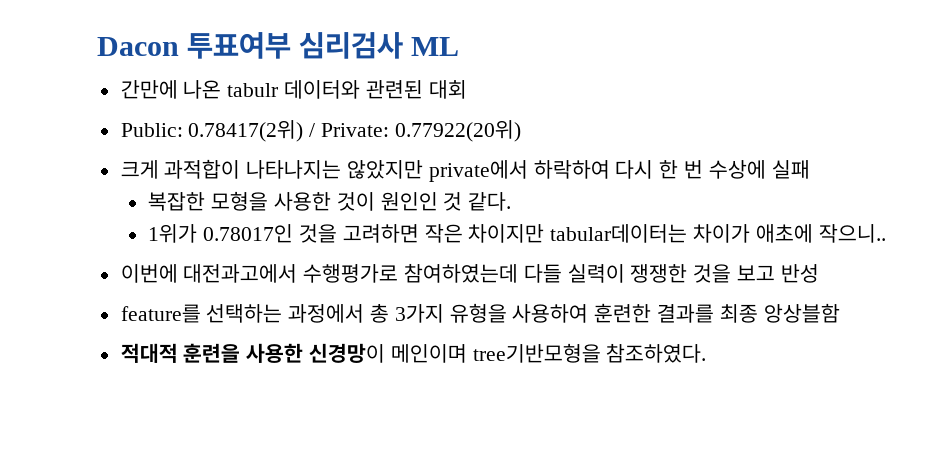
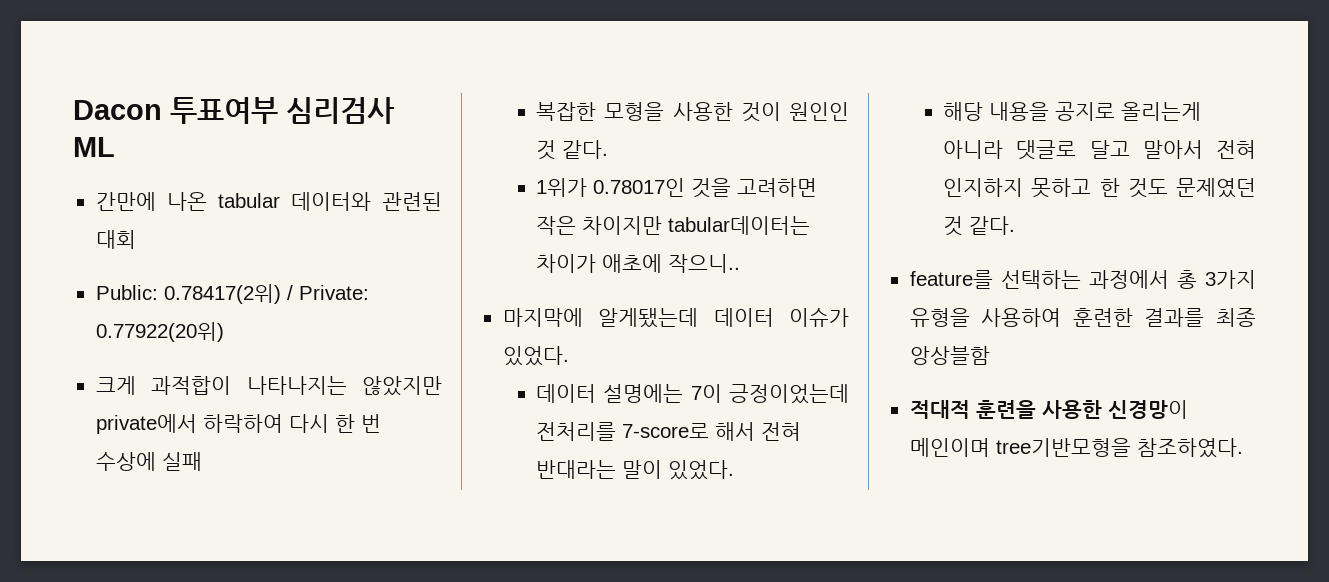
[227,83,279,97] tabulr -> [217,193,280,208] tabular
[120,263,819,283] 이번에 대전과고에서 수행평가로 참여하였는데 다들 실력이 쟁쟁한 것을 보고 반성 -> [502,308,849,328] [502,346,569,366] [536,384,849,404] [536,422,802,441] [536,460,735,480] [943,102,1202,121] [943,140,1256,160] [943,178,1256,198] [943,216,1016,236] 마지막에 알게됐는데 데이터 이슈가 있었다. // 데이터 설명에는 7이 긍정이었는데 전처리를 7-score로 해서 전혀 반대라는 말이 있었다. // 해당 내용을 공지로 올리는게 아니라 댓글로 달고 말아서 전혀 인지하지 못하고 한 것도 문제였던 것 같다.

